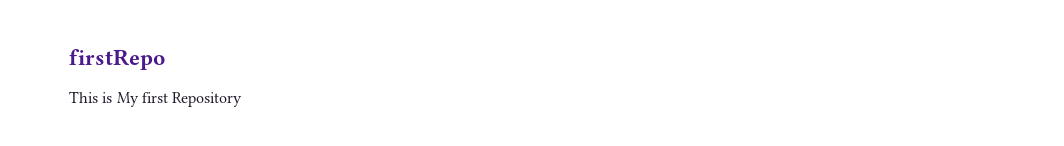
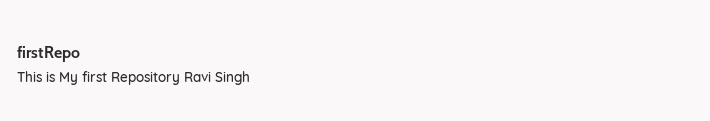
(243, 99) none -> [184,71,250,85] Ravi Singh

